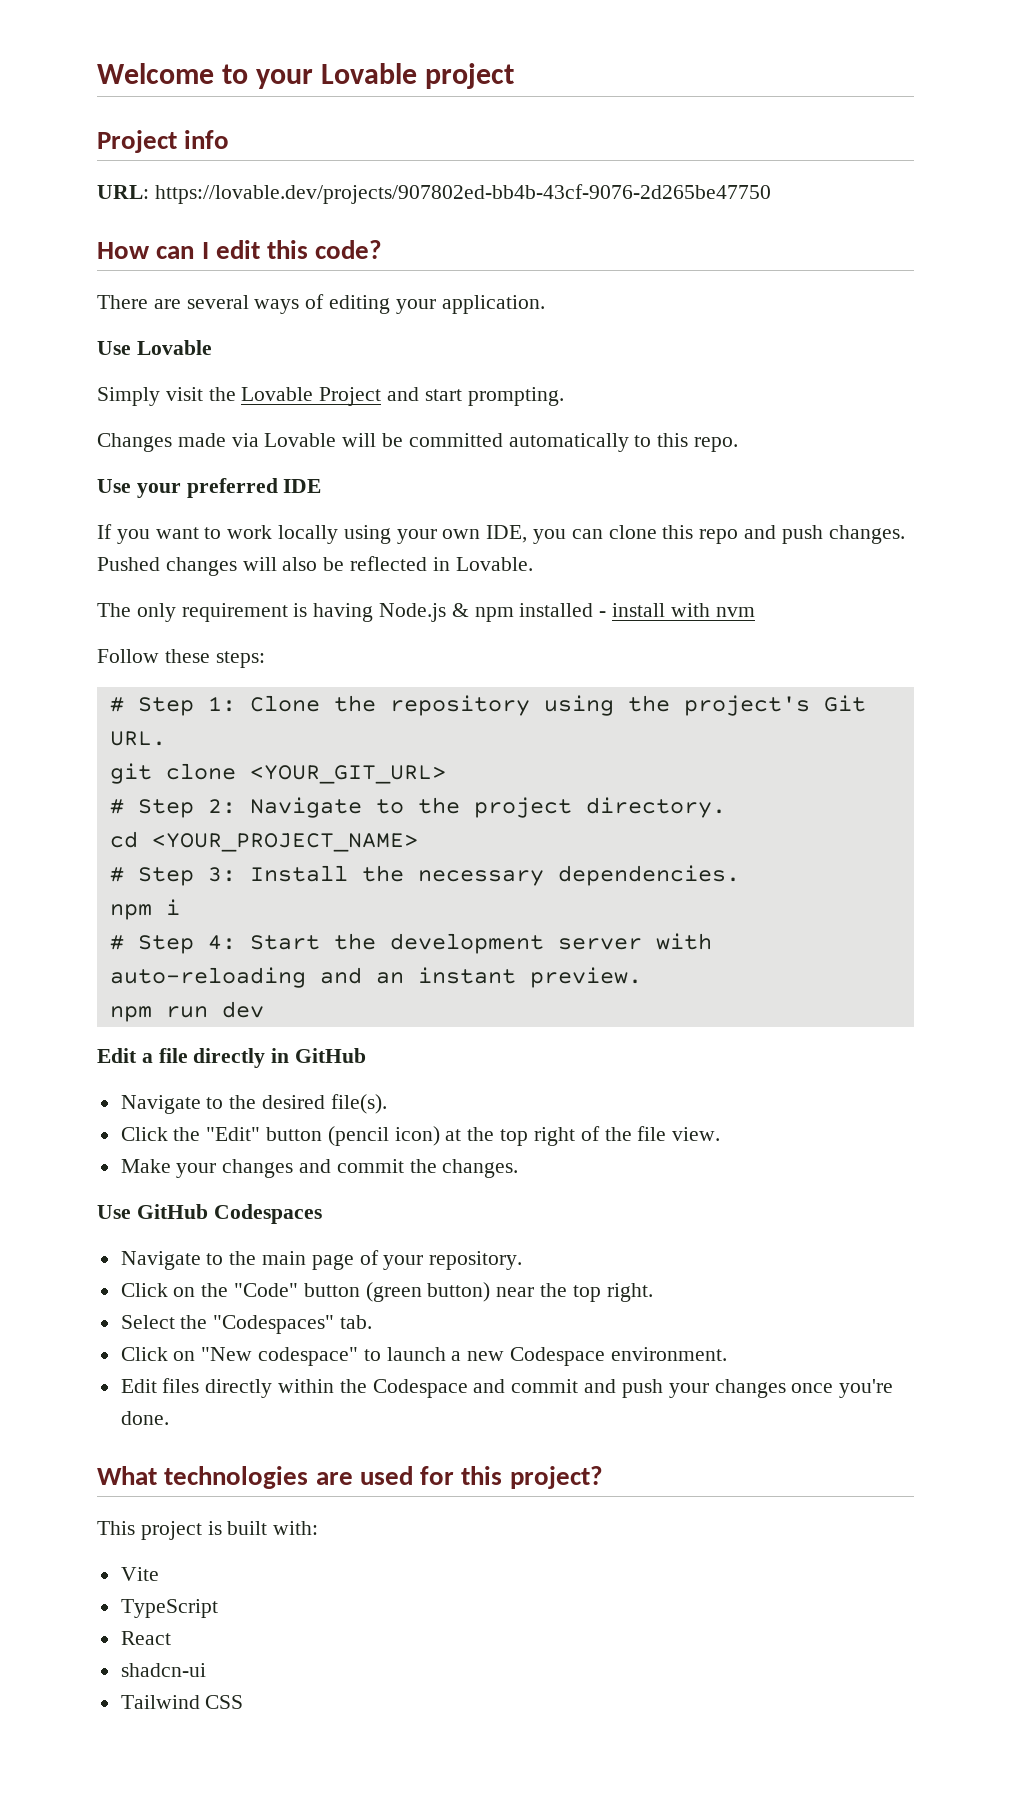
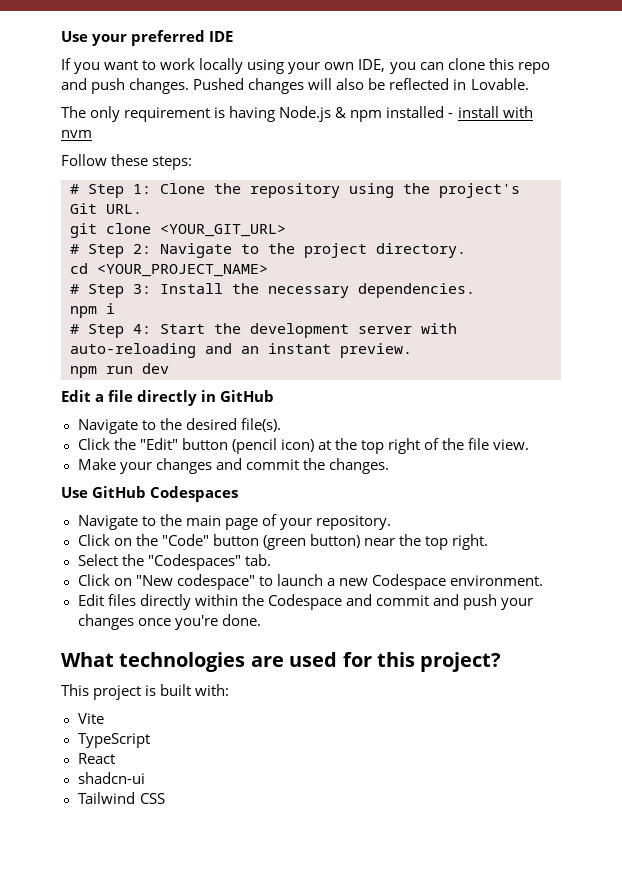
[97,63,515,89] [97,130,230,153] [97,184,771,204] [97,240,383,259] [97,294,545,314] [97,340,212,355] [97,387,564,406] [97,433,739,452] Welcome to your Lovable project // Project info // URL: https://lovable.dev/projects/907802ed-bb4b-43cf-9076-2d265be47750 // How can I edit this code? // There are several ways of editing your application. // Use Lovable // Simply visit the Lovable Project and start prompting. // Changes made via Lovable will be committed automatically to this repo. // -> (61, 36) none

